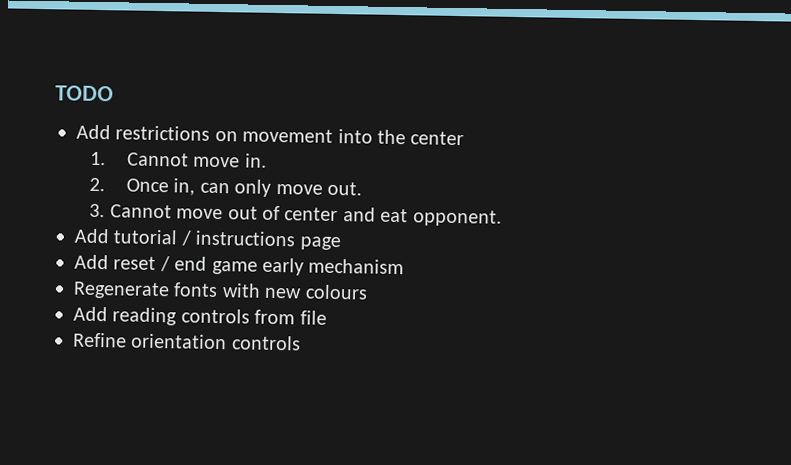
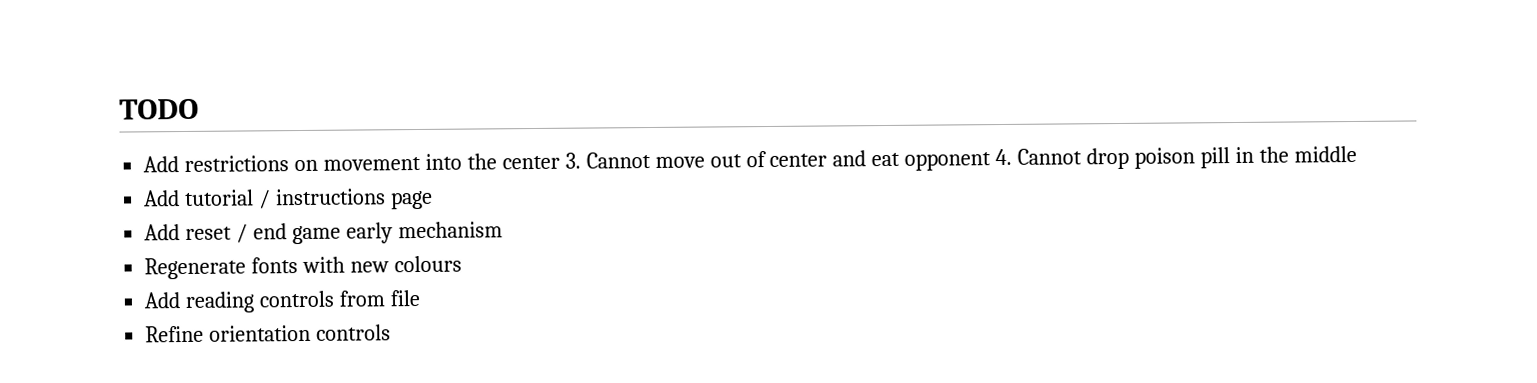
[90,151,267,168] [89,177,362,197] // 1. Cannot move in. // 2. Once in, can only move out. // -> (560, 162) none
[412,209,502,227] opponent. -> [904,145,1357,171] opponent 4. Cannot drop poison pill in the middle

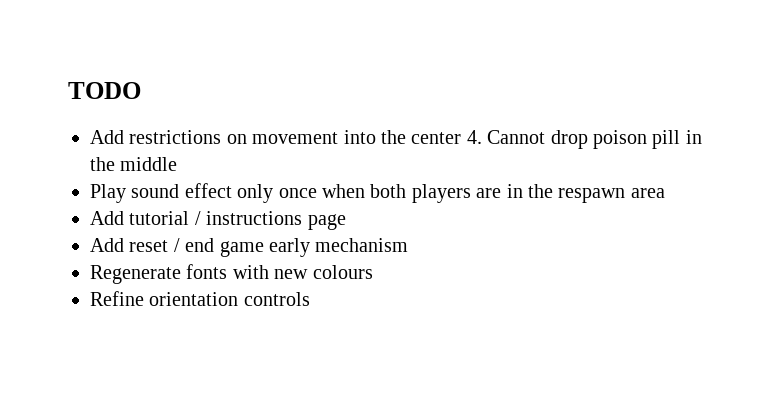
[564,150,992,171] 3. Cannot move out of center and eat opponent -> (462, 138) none
(1357, 154) none -> [90,183,665,203] // Play sound effect only once when both players are in the respawn area
[144,289,420,313] // Add reading controls from file -> (373, 272) none

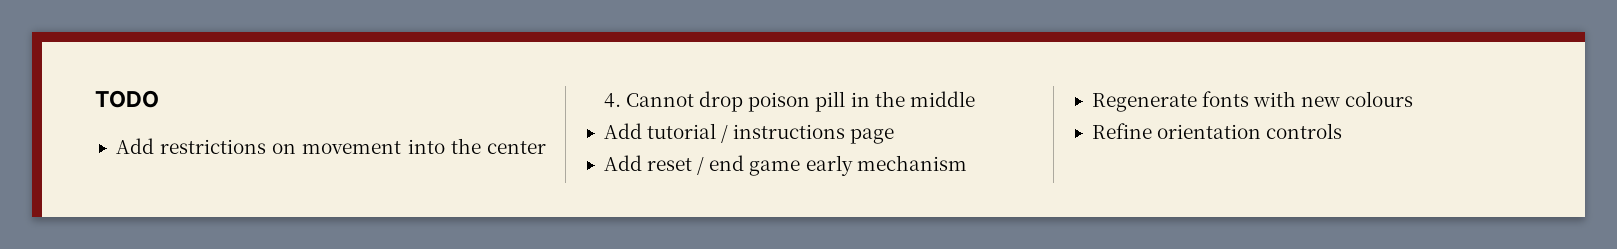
[90,183,665,203] // Play sound effect only once when both players are in the respawn area -> (975, 99) none

